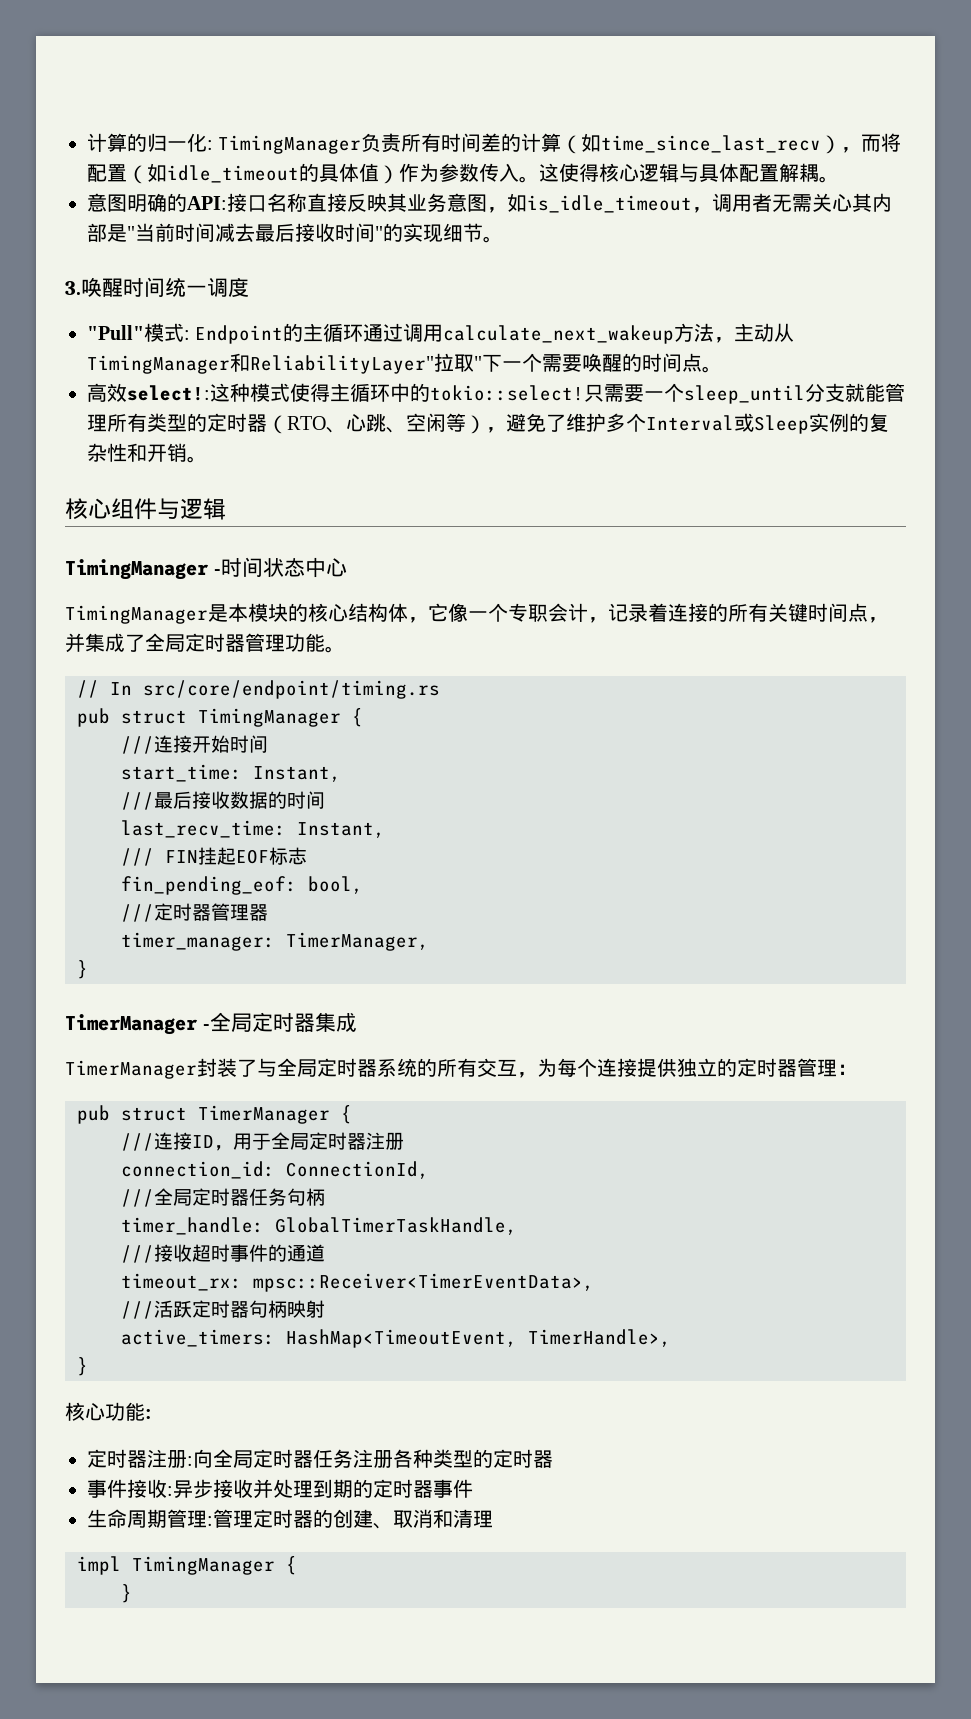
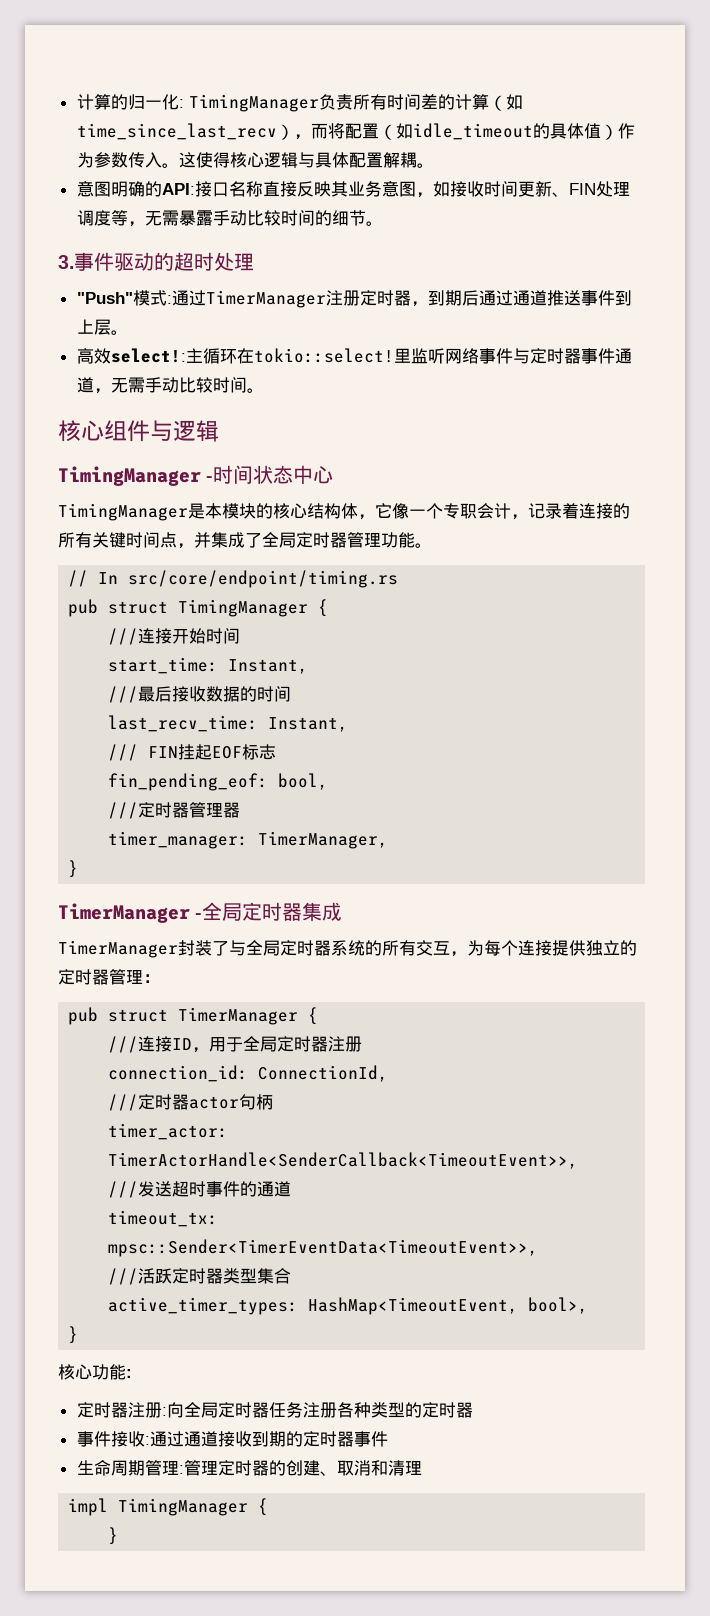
[527,193,892,213] [87,223,503,243] [65,277,249,297] [87,323,795,344] [87,353,722,374] [87,383,905,404] [87,413,889,434] [87,443,187,462] is_idle_timeout，调用者无需关心其内部是"当前时间减去最后接收时间"的实现细节。 // 3.唤醒时间统一调度 // "Pull"模式: Endpoint的主循环通过调用calculate_next_wakeup方法，主动从TimingManager和ReliabilityLayer"拉取"下一个需要唤醒的时间点。 // 高效select!:这种模式使得主循环中的tokio::select!只需要一个sleep_until分支就能管理所有类型的定时器（RTO、心跳、空闲等），避免了维护多个Interval或Sleep实例的复杂性和开销 -> [449,181,630,197] [76,210,383,227] [58,252,254,271] [76,290,632,308] [76,319,128,335] [76,348,632,364] [76,377,247,394] 接收时间更新、FIN处理调度等，无需暴露手动比较时间的细节。 // 3.事件驱动的超时处理 // "Push"模式:通过TimerManager注册定时器，到期后通过通道推送事件到上层。 // 高效select!:主循环在tokio::select!里监听网络事件与定时器事件通道，无需手动比较时间
[154,1188,287,1206] 全局定时器任务 -> [138,1094,240,1110] 定时器actor
[121,1217,517,1235] [121,1244,192,1263] timer_handle: GlobalTimerTaskHandle, // ///接收 -> [108,1123,229,1140] [108,1152,579,1169] [108,1181,173,1198] timer_actor: TimerActorHandle<SenderCallback<TimeoutEvent>>, // ///发送
[121,1273,594,1292] timeout_rx: mpsc::Receiver<TimerEventData>, -> [108,1210,219,1227] [108,1239,539,1257] timeout_tx: mpsc::Sender<TimerEventData<TimeoutEvent>>,
[249,1300,325,1318] [121,1329,671,1348] 句柄映射 // active_timers: HashMap<TimeoutEvent, TimerHandle>, -> [223,1268,292,1284] [108,1297,589,1315] 类型集合 // active_timer_types: HashMap<TimeoutEvent, bool>,
[173,1479,313,1499] 异步接收并处理 -> [149,1431,252,1447] 通过通道接收

